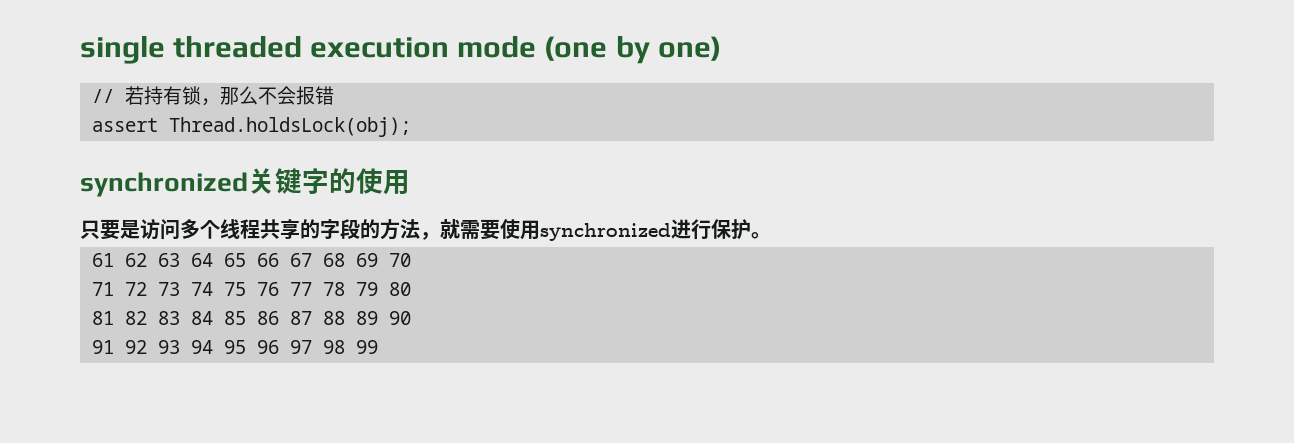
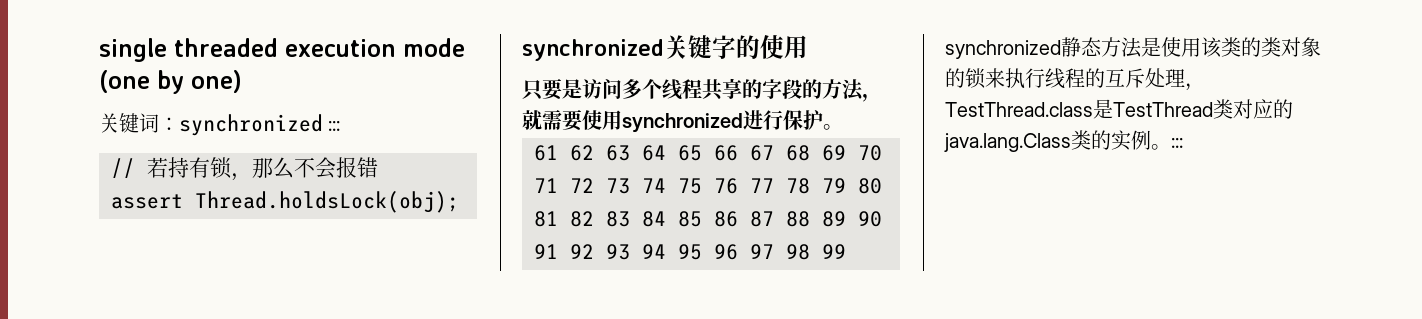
(721, 48) none -> [99,113,341,136] // 关键词：synchronized :::
(378, 347) none -> [945,37,1321,59] [945,68,1205,91] [945,99,1293,119] [944,130,1183,152] // synchronized静态方法是使用该类的类对象的锁来执行线程的互斥处理，TestThread.class是TestThread类对应的java.lang.Class类的实例。:::

